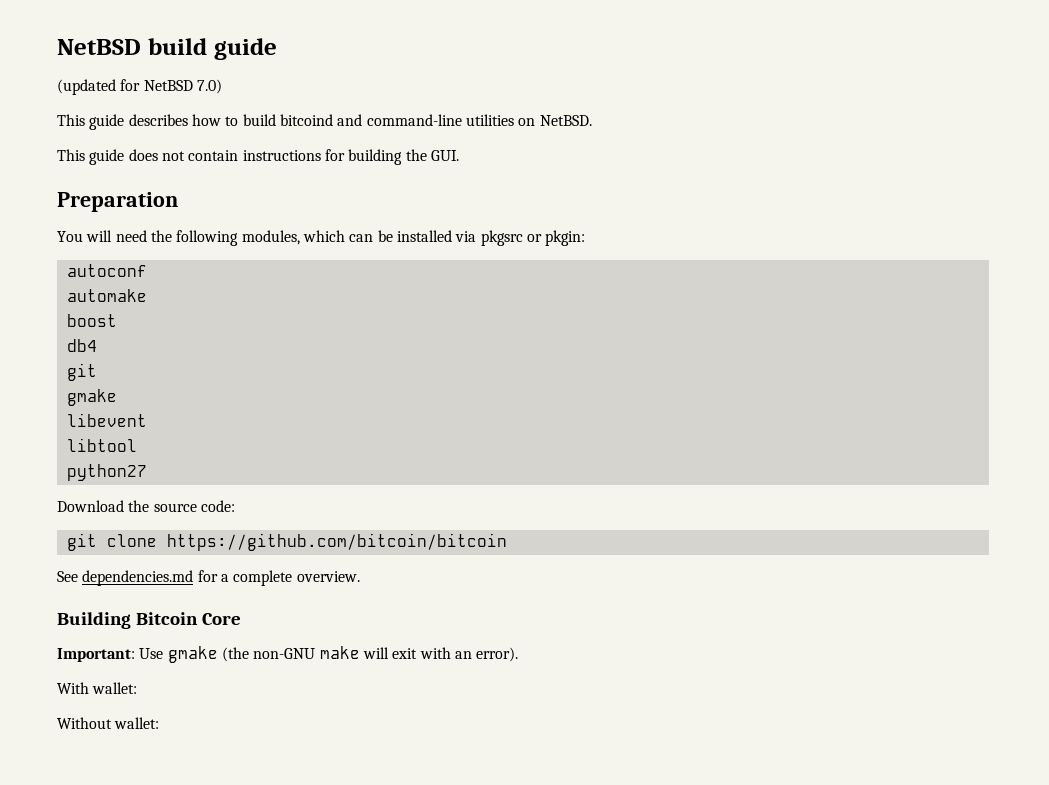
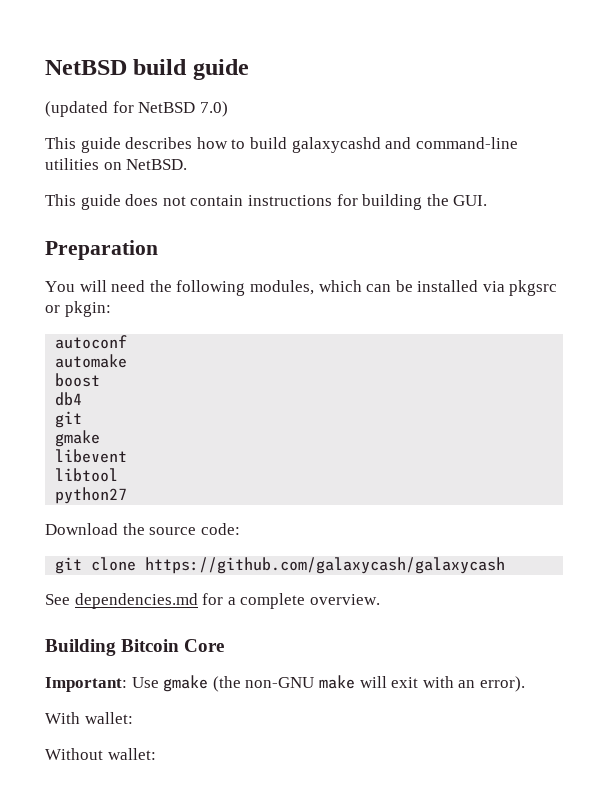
[279,114,333,126] bitcoind -> [291,137,381,153] galaxycashd
[166,533,507,551] https://github.com/bitcoin/bitcoin -> [145,557,506,574] https://github.com/galaxycash/galaxycash

